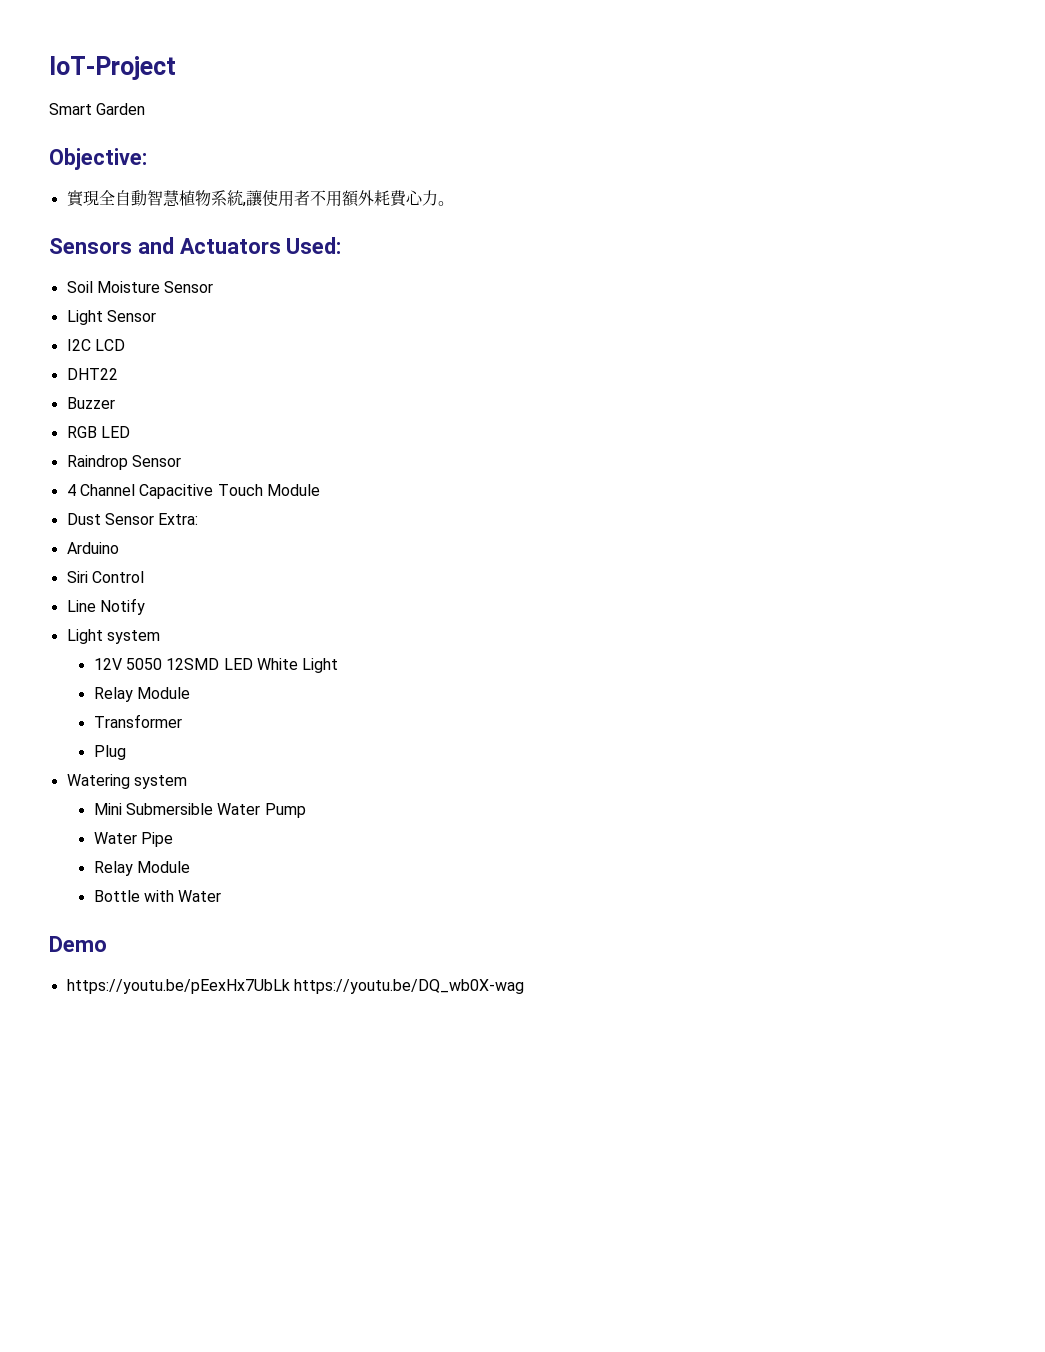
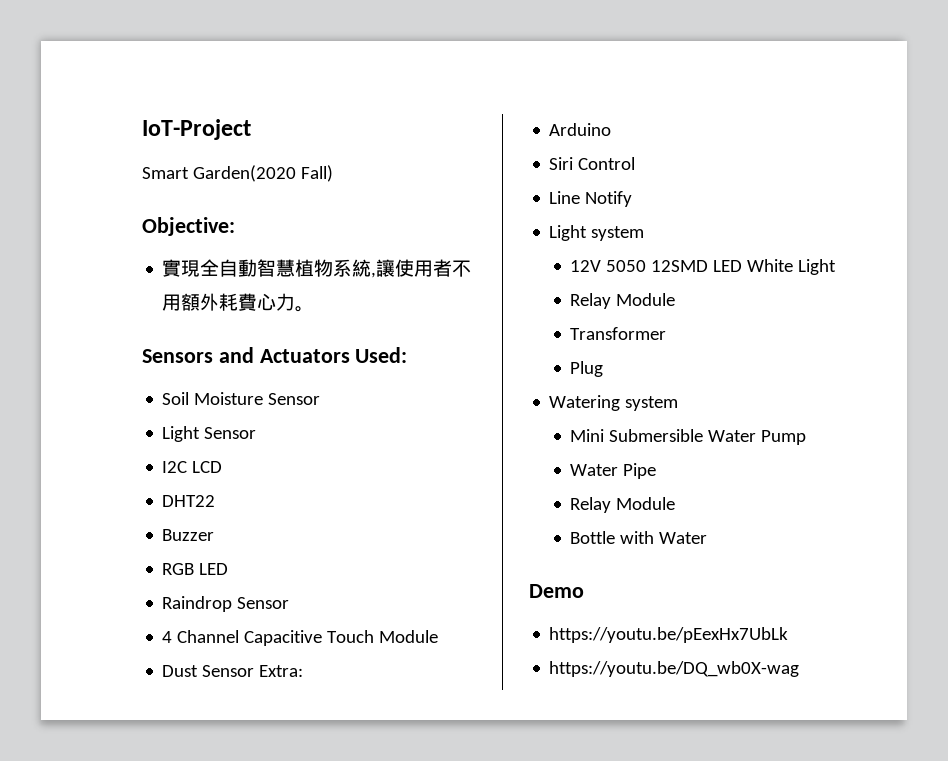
[96,103,146,115] Garden -> [192,165,333,182] Garden(2020 Fall)
(290, 986) none -> (789, 635) //

